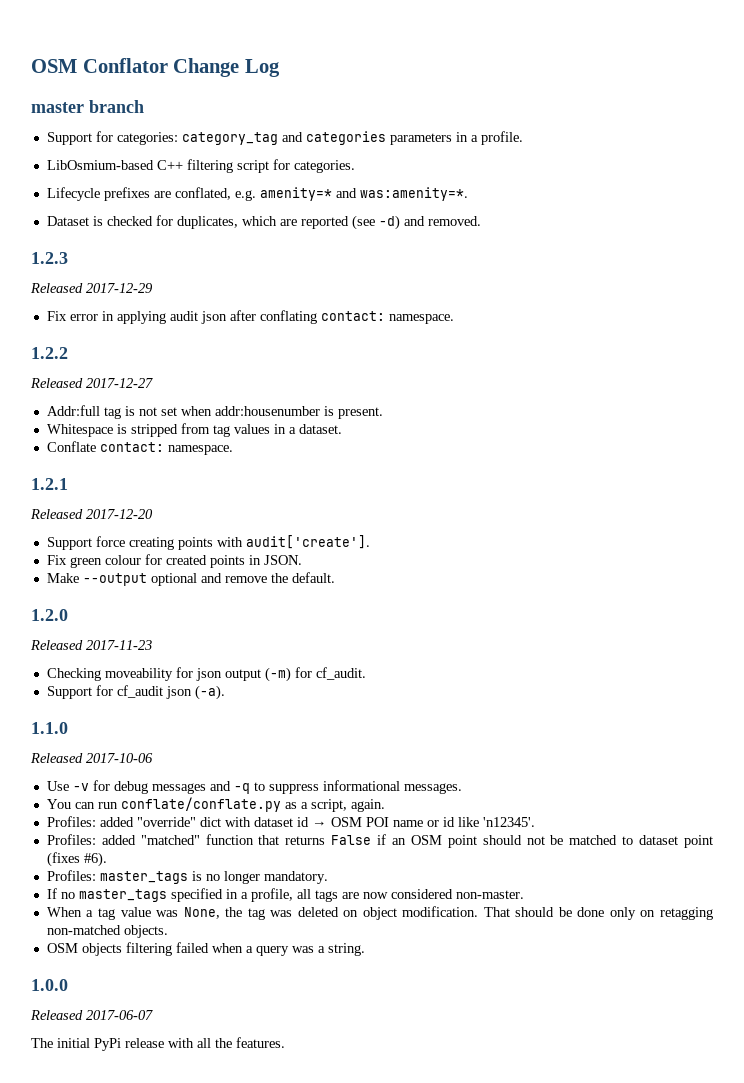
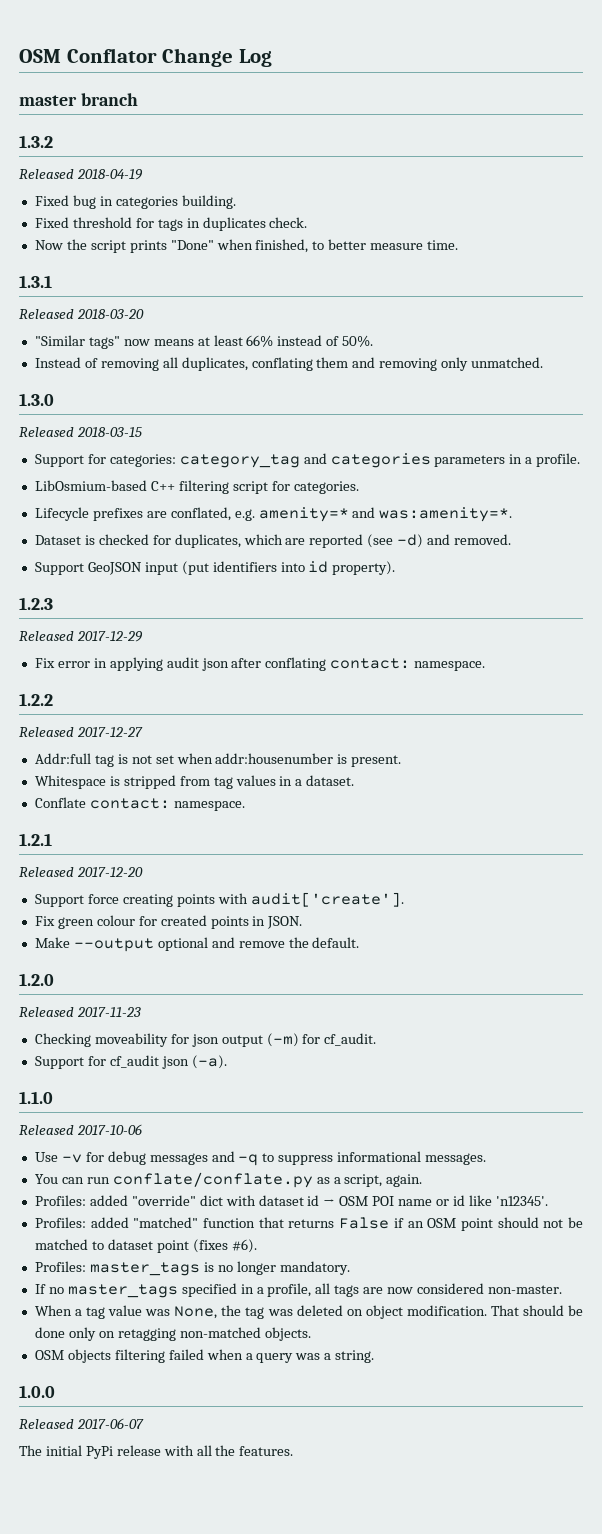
(144, 106) none -> [19,135,53,148] [19,169,143,180] [34,195,236,209] [34,217,308,231] [34,239,459,253] [19,275,52,288] [19,309,144,319] [34,335,374,349] [34,357,544,371] [19,393,54,406] [19,427,142,437] // 1.3.2 // Released 2018-04-19 // Fixed bug in categories building. // Fixed threshold for tags in duplicates check. // Now the script prints "Done" when finished, to better measure time. // 1.3.1 // Released 2018-03-20 // "Similar tags" now means at least 66% instead of 50%. // Instead of removing all duplicates, conflating them and removing only unmatched. // 1.3.0 // Released 2018-03-15
(481, 221) none -> [34,561,396,575] // Support GeoJSON input (put identifiers into id property).

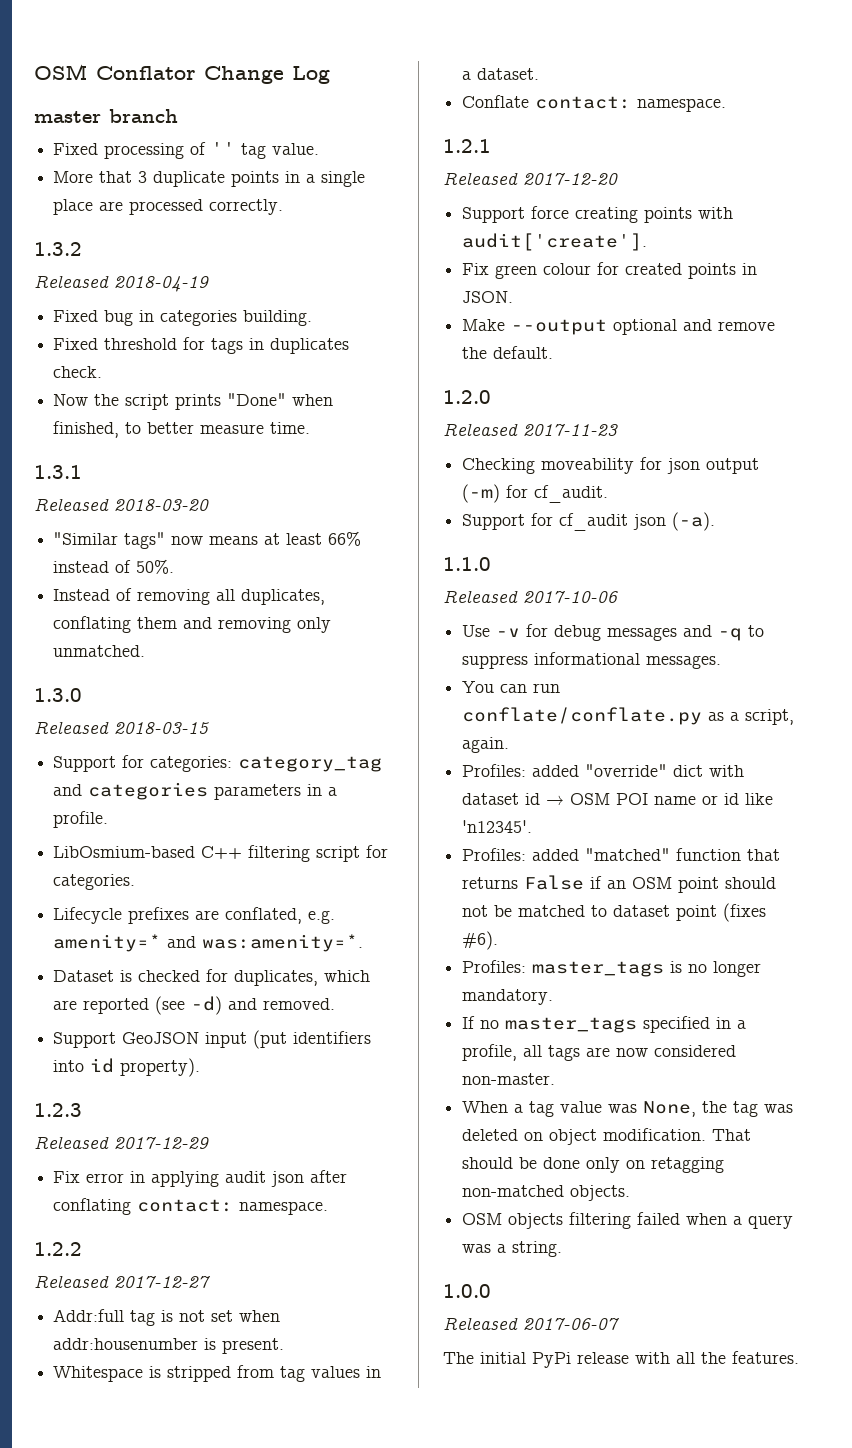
(138, 99) none -> [53,142,320,159] [53,171,366,187] [53,199,284,215] // Fixed processing of '' tag value. // More that 3 duplicate points in a single place are processed correctly.

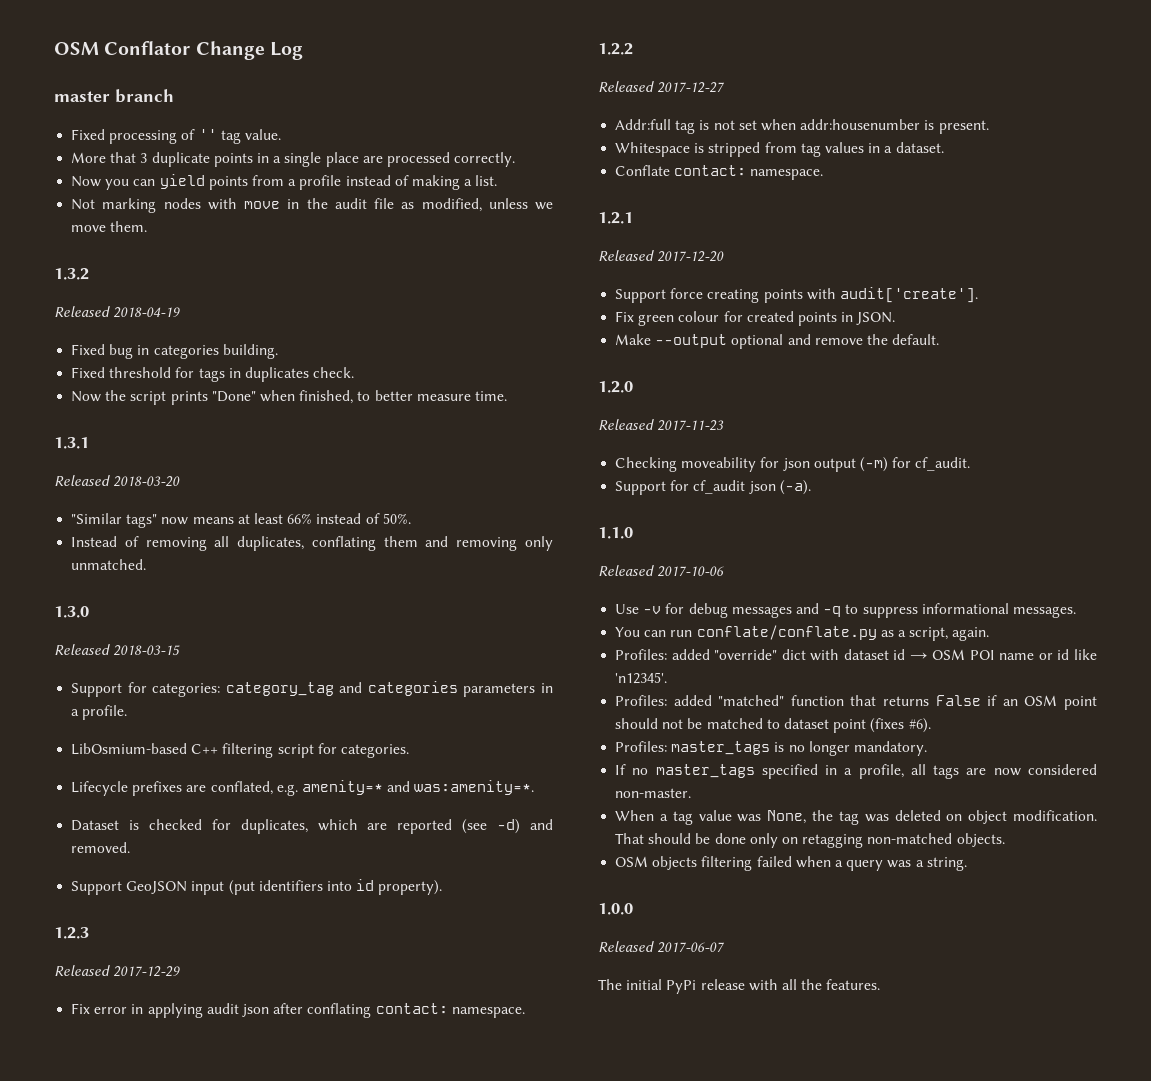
(284, 207) none -> [71,174,498,190] [71,198,553,213] [71,221,148,232] // Now you can yield points from a profile instead of making a list. // Not marking nodes with move in the audit file as modified, unless we move them.

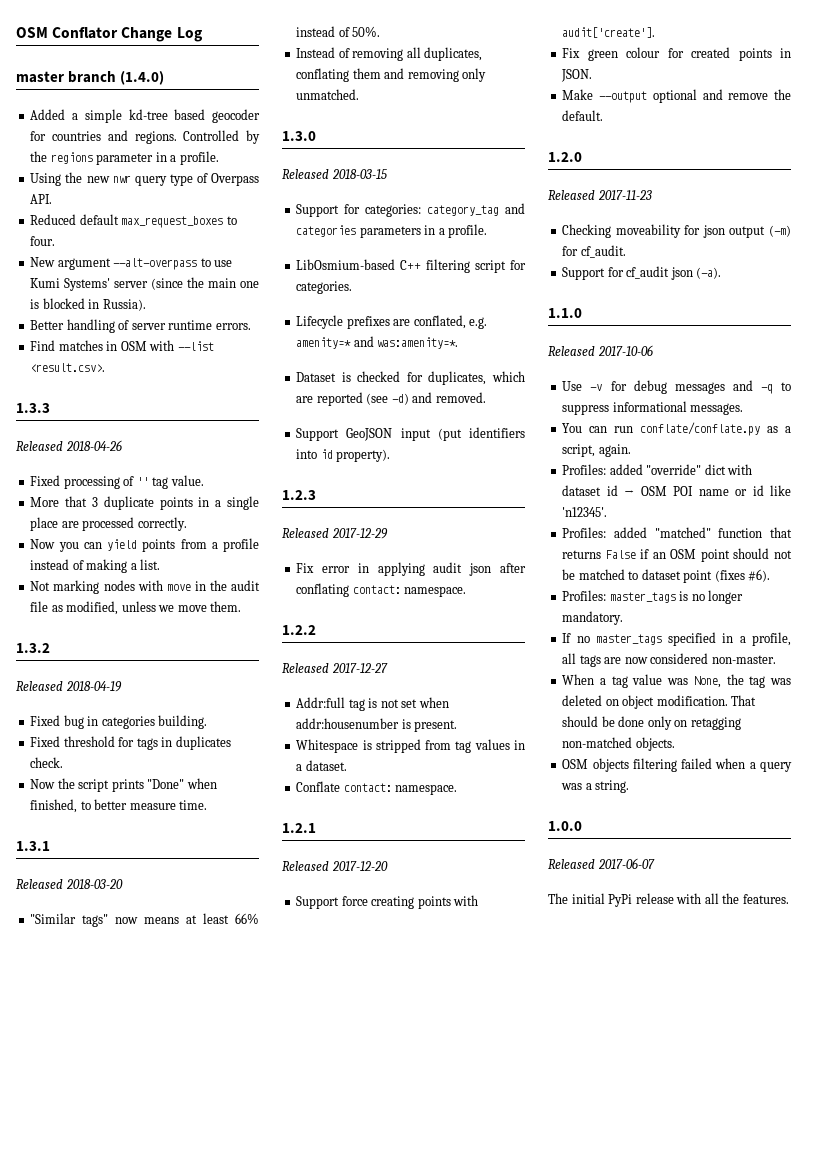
(174, 96) none -> [120,71,165,85] [30,109,260,123] [30,130,260,144] [30,151,219,165] [30,172,259,186] [30,194,53,204] [30,214,237,228] [30,236,56,246] [30,257,233,270] [30,277,259,291] [30,298,146,311] [30,319,251,333] [30,340,214,351] [30,363,106,372] [16,403,50,413] [16,440,122,451] (1.4.0) // Added a simple kd-tree based geocoder for countries and regions. Controlled by the regions parameter in a profile. // Using the new nwr query type of Overpass API. // Reduced default max_request_boxes to four. // New argument --alt-overpass to use Kumi Systems' server (since the main one is blocked in Russia). // Better handling of server runtime errors. // Find matches in OSM with --list <result.csv>. // 1.3.3 // Released 2018-04-26

